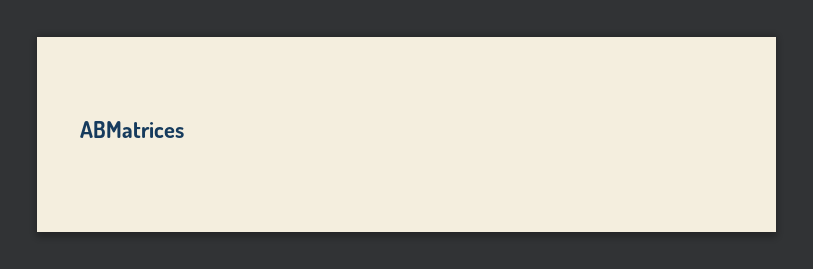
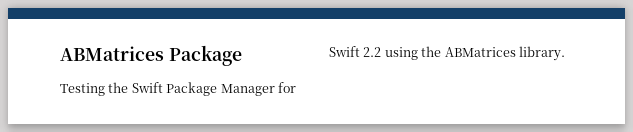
[80,121,184,138] ABMatrices -> [60,45,242,66] [60,82,296,96] [329,46,565,61] ABMatrices Package // Testing the Swift Package Manager for Swift 2.2 using the ABMatrices library.

